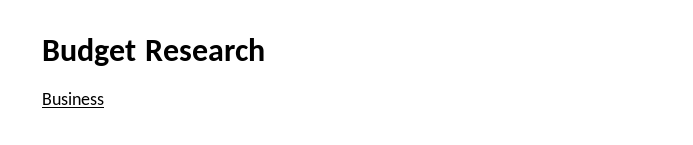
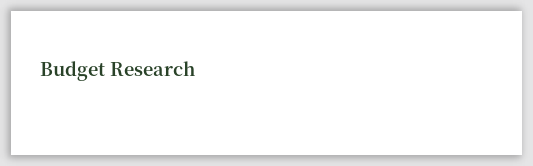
[42,92,104,105] // Business -> (195, 68) none

